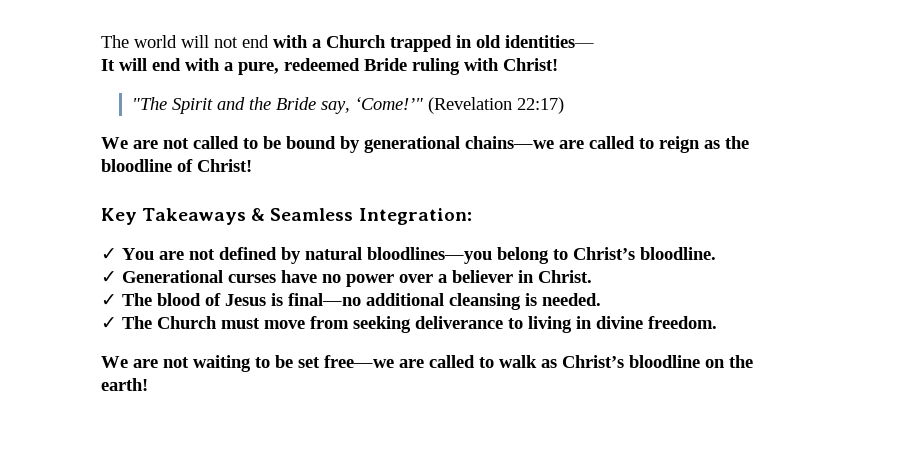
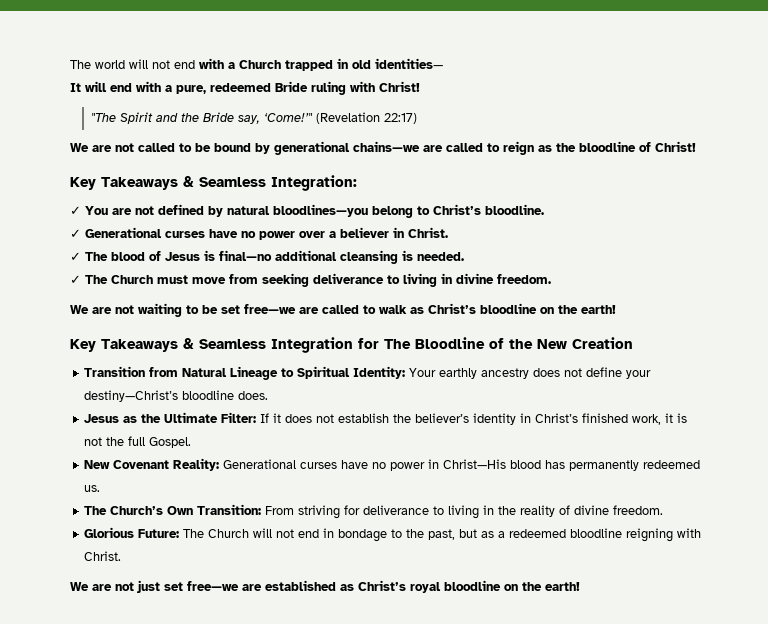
(148, 384) none -> [70,337,633,353] [84,366,652,380] [84,390,269,402] [84,412,688,425] [84,436,192,448] [84,458,701,471] [84,485,101,492] [84,504,664,519] [84,527,702,542] [84,551,122,561] [70,580,580,593] // Key Takeaways & Seamless Integration for The Bloodline of the New Creation // Transition from Natural Lineage to Spiritual Identity: Your earthly ancestry does not define your destiny—Christ’s bloodline does. // Jesus as the Ultimate Filter: If it does not establish the believer’s identity in Christ’s finished work, it is not the full Gospel. // New Covenant Reality: Generational curses have no power in Christ—His blood has permanently redeemed us. // The Church’s Own Transition: From striving for deliverance to living in the reality of divine freedom. // Glorious Future: The Church will not end in bondage to the past, but as a redeemed bloodline reigning with Christ. // We are not just set free—we are established as Christ’s royal bloodline on the earth!

